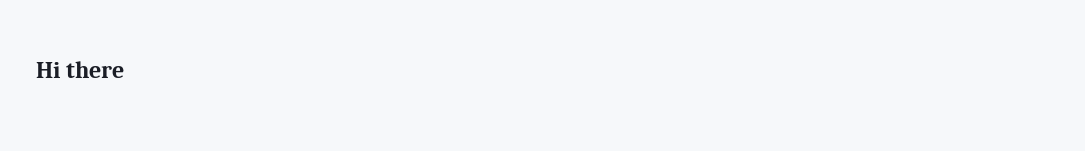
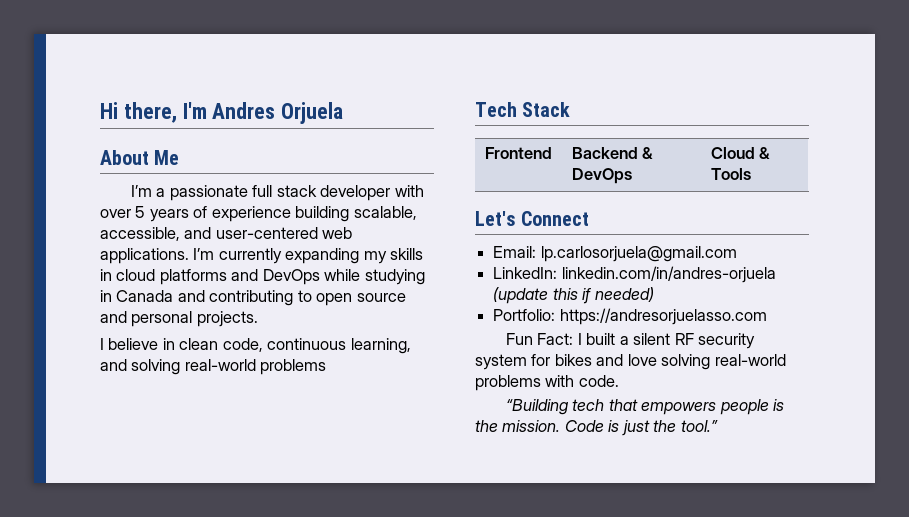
[66,61,125,78] there -> [123,102,344,124] [100,150,180,165] [130,185,424,201] [100,206,417,222] [100,227,353,241] [100,248,424,264] [100,269,425,285] [100,290,406,306] [100,311,258,327] [100,338,411,354] [100,359,327,375] [475,102,571,117] [484,147,552,159] [571,147,654,159] [571,168,632,184] [710,147,771,159] [710,168,751,180] [475,211,590,226] [493,246,737,262] [493,266,776,283] [493,287,654,304] [493,308,767,325] [505,333,756,349] [475,354,786,370] [475,375,619,391] [505,399,785,415] [475,420,718,436] there, I'm Andres Orjuela // About Me // I’m a passionate full stack developer with over 5 years of experience building scalable, accessible, and user-centered web applications. I’m currently expanding my skills in cloud platforms and DevOps while studying in Canada and contributing to open source and personal projects. // I believe in clean code, continuous learning, and solving real-world problems // Tech Stack // Frontend | Backend & DevOps | Cloud & Tools // Let's Connect // Email: lp.carlosorjuela@gmail.com // LinkedIn: linkedin.com/in/andres-orjuela (update this if needed) // Portfolio: https://andresorjuelasso.com // Fun Fact: I built a silent RF security system for bikes and love solving real-world problems with code. // “Building tech that empowers people is the mission. Code is just the tool.”

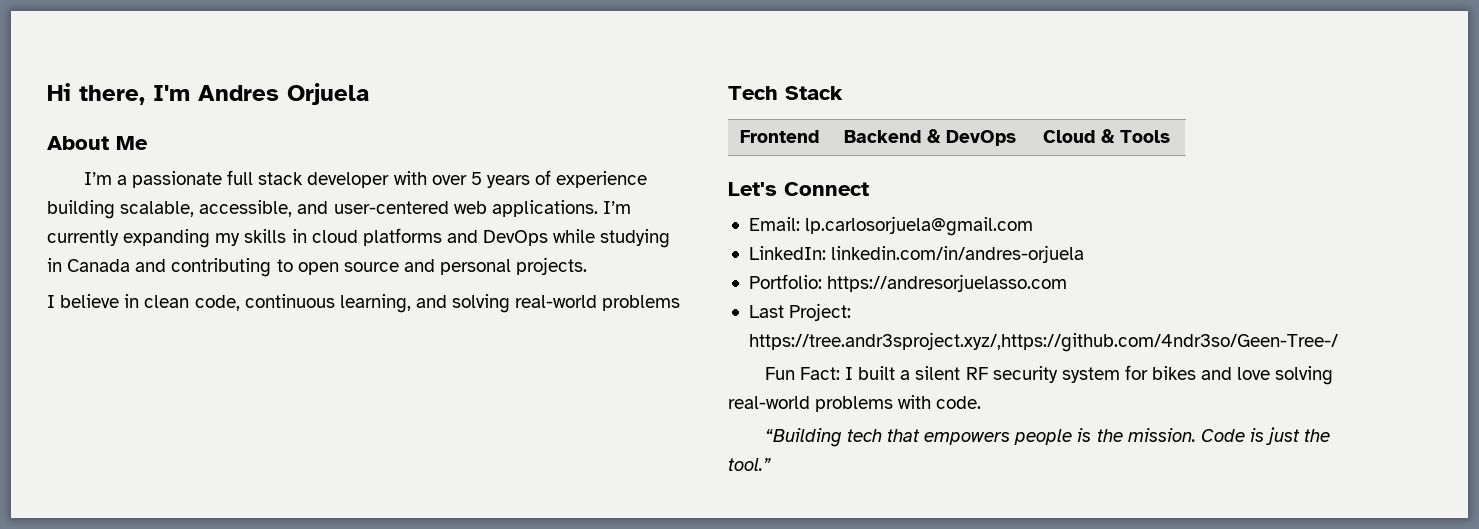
[493,287,654,304] (update this if needed) -> (1085, 254) none
(767, 316) none -> [748,303,852,321] [748,332,1338,352] // Last Project: https://tree.andr3sproject.xyz/,https://github.com/4ndr3so/Geen-Tree-/

